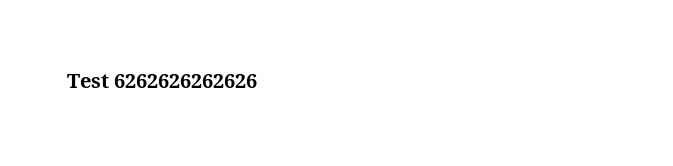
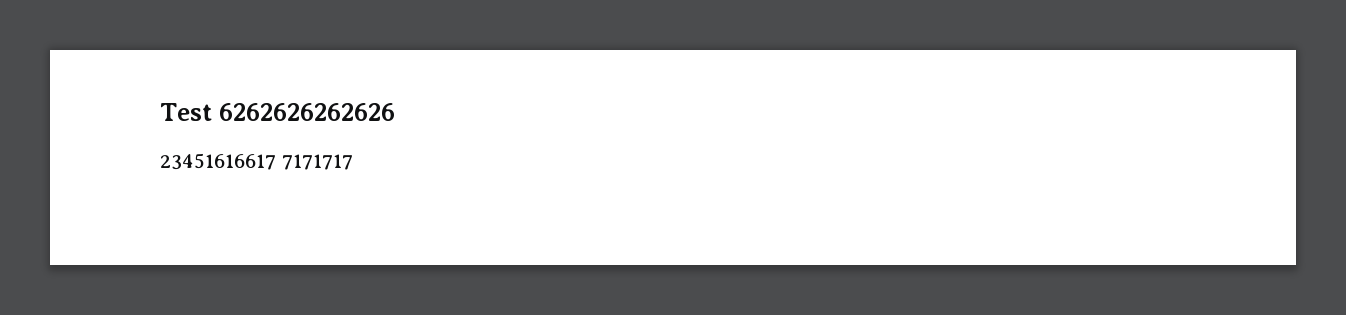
(258, 81) none -> [160,153,353,170] // 23451616617 7171717

